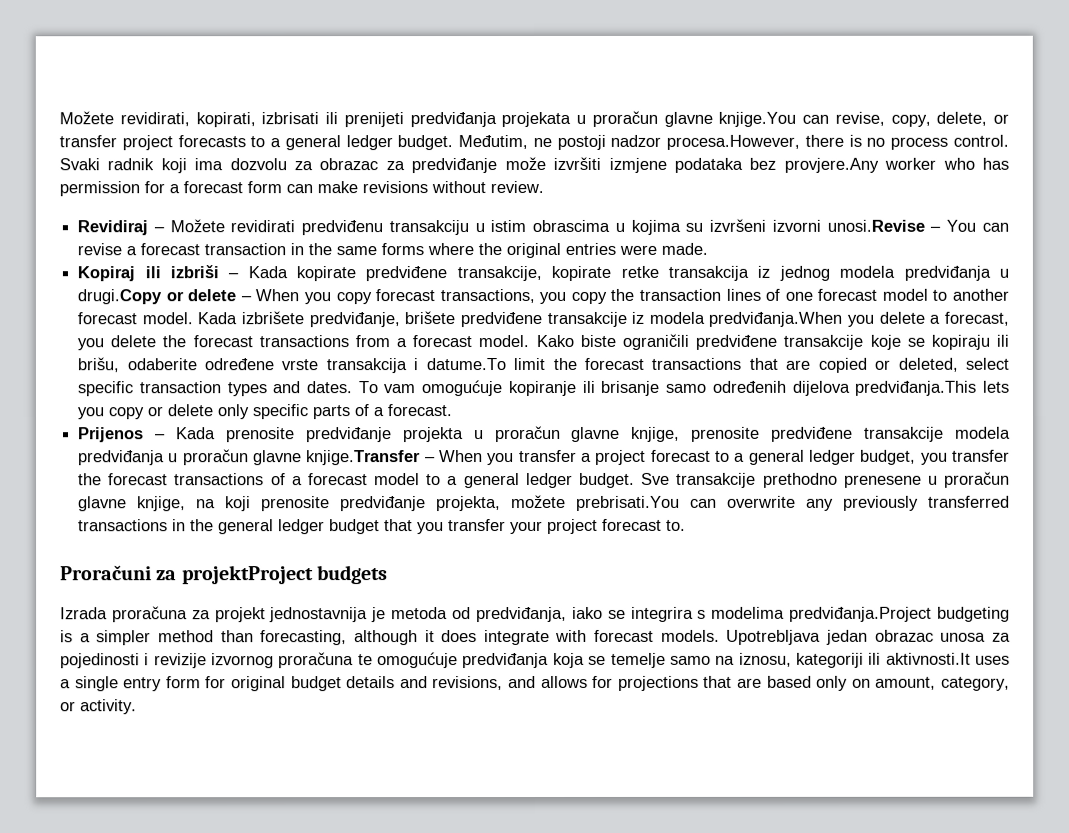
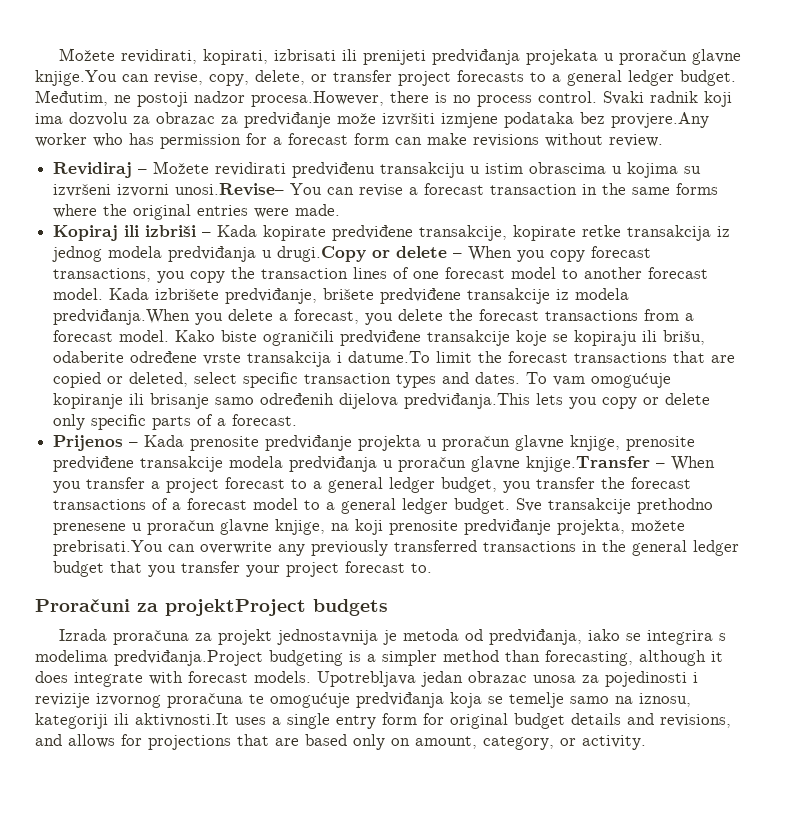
[826,219,942,232] unosi.Revise – -> [175,183,285,196] unosi.Revise–

